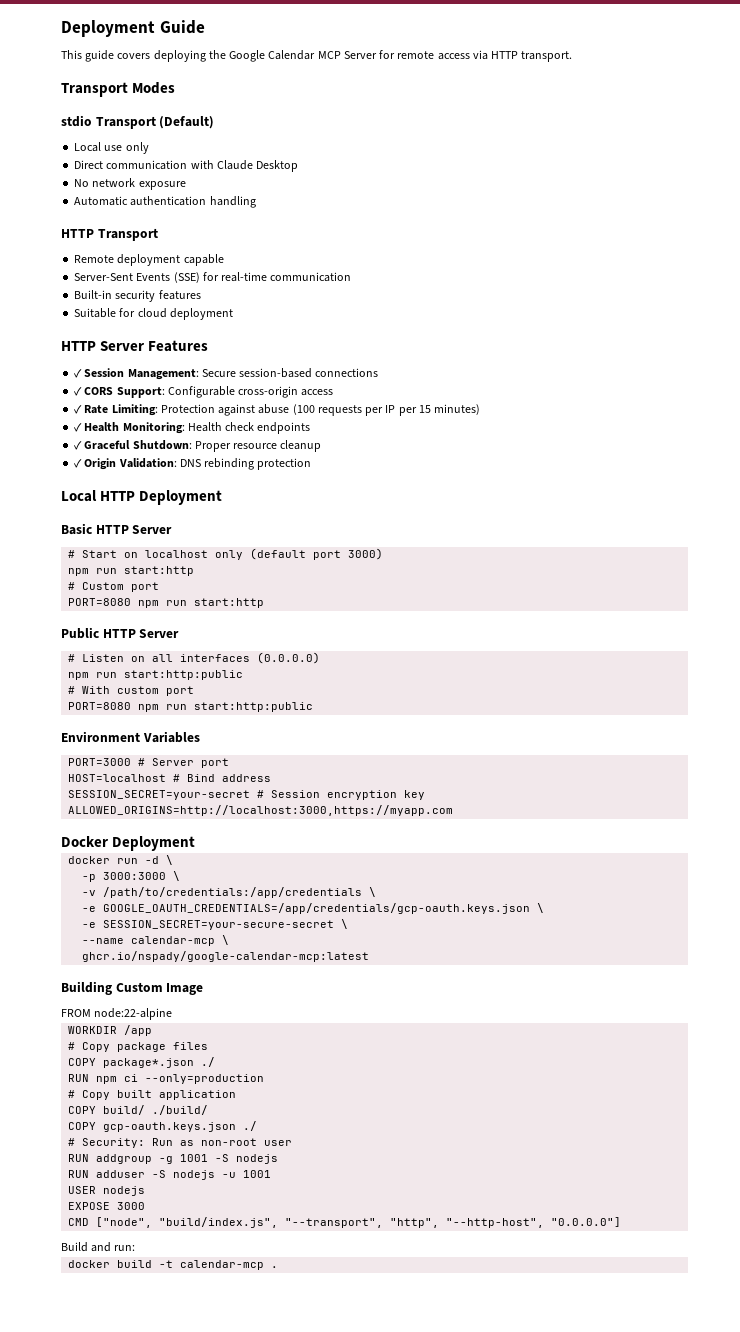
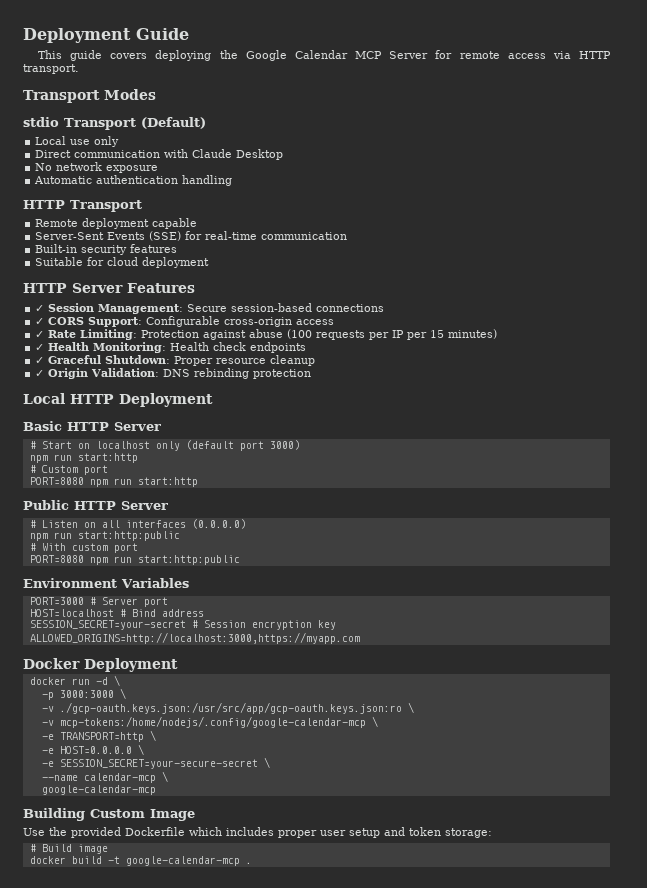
[103,887,377,898] [82,903,531,914] /path/to/credentials:/app/credentials \ // -e GOOGLE_OAUTH_CREDENTIALS=/app/credentials/gcp-oauth.keys.json -> [59,702,414,714] [41,716,378,728] [41,730,156,742] [41,746,132,754] ./gcp-oauth.keys.json:/usr/src/app/gcp-oauth.keys.json:ro \ // -v mcp-tokens:/home/nodejs/.config/google-calendar-mcp \ // -e TRANSPORT=http \ // -e HOST=0.0.0.0
[82,951,370,962] ghcr.io/nspady/google-calendar-mcp:latest -> [41,785,156,795] google-calendar-mcp
[61,1008,173,1020] [68,1025,153,1036] [68,1042,209,1052] [68,1057,216,1068] [68,1074,265,1084] [68,1090,237,1100] [68,1105,209,1115] [68,1121,258,1132] [68,1138,293,1148] [68,1154,279,1164] [68,1170,272,1180] [68,1186,146,1196] [68,1202,146,1210] [68,1217,622,1228] [61,1242,136,1252] FROM node:22-alpine // WORKDIR /app // # Copy package files // COPY package*.json ./ // RUN npm ci --only=production // # Copy built application // COPY build/ ./build/ // COPY gcp-oauth.keys.json ./ // # Security: Run as non-root user // RUN addgroup -g 1001 -S nodejs // RUN adduser -S nodejs -u 1001 // USER nodejs // EXPOSE 3000 // CMD ["node", "build/index.js", "--transport", "http", "--http-host", "0.0.0.0"] // Build and run: -> [23,827,492,838] [29,844,108,854] Use the provided Dockerfile which includes proper user setup and token storage: // # Build image
[180,1260,265,1270] calendar-mcp -> [125,856,240,866] google-calendar-mcp

